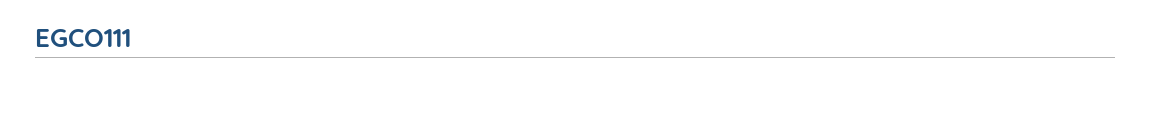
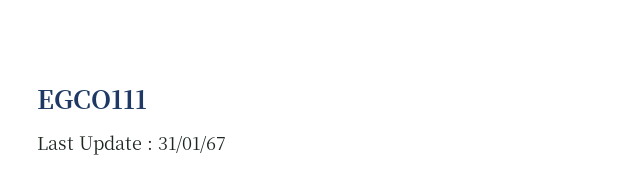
(131, 38) none -> [37,135,226,155] // Last Update : 31/01/67

